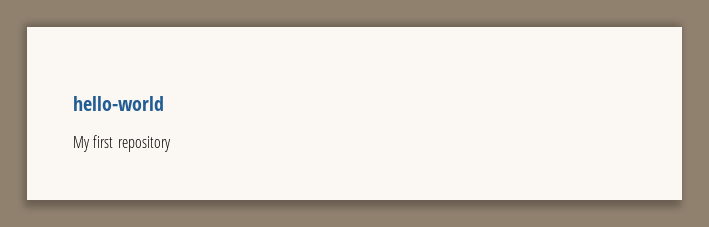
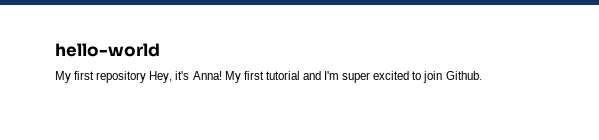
(171, 144) none -> [149,71,482,83] Hey, it's Anna! My first tutorial and I'm super excited to join Github.

